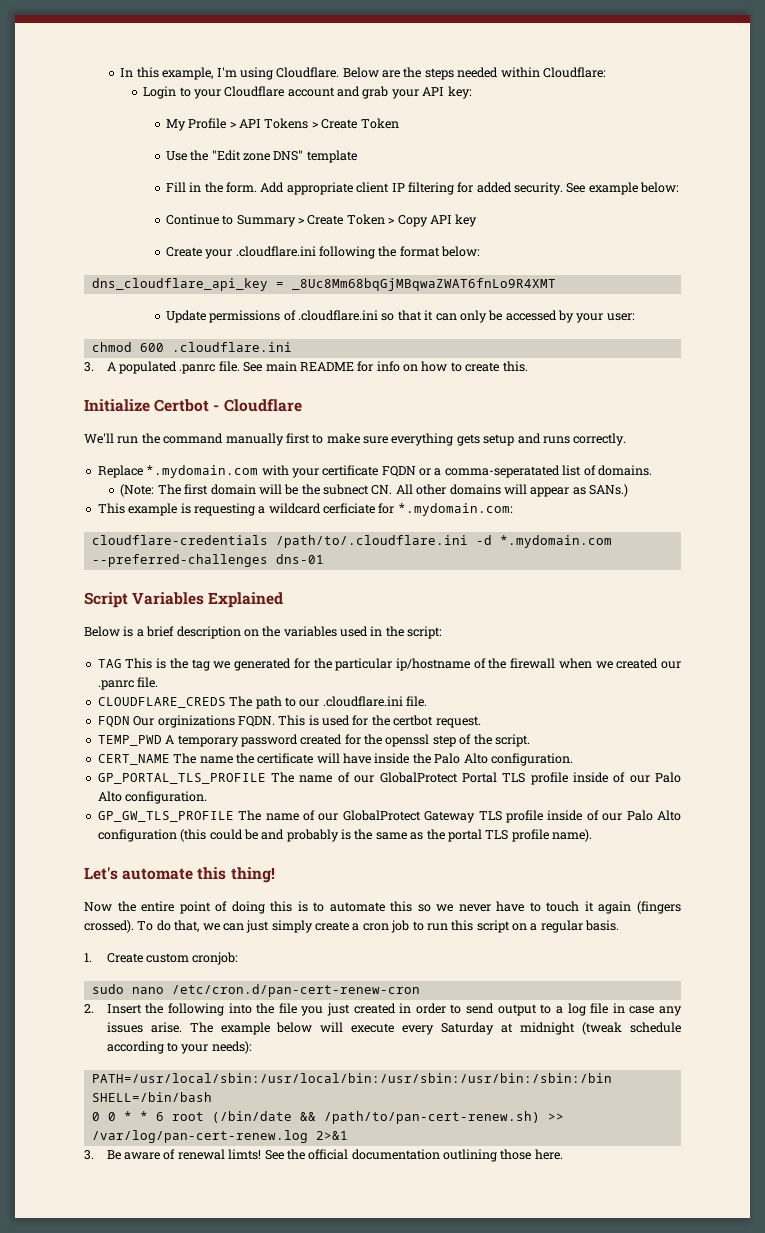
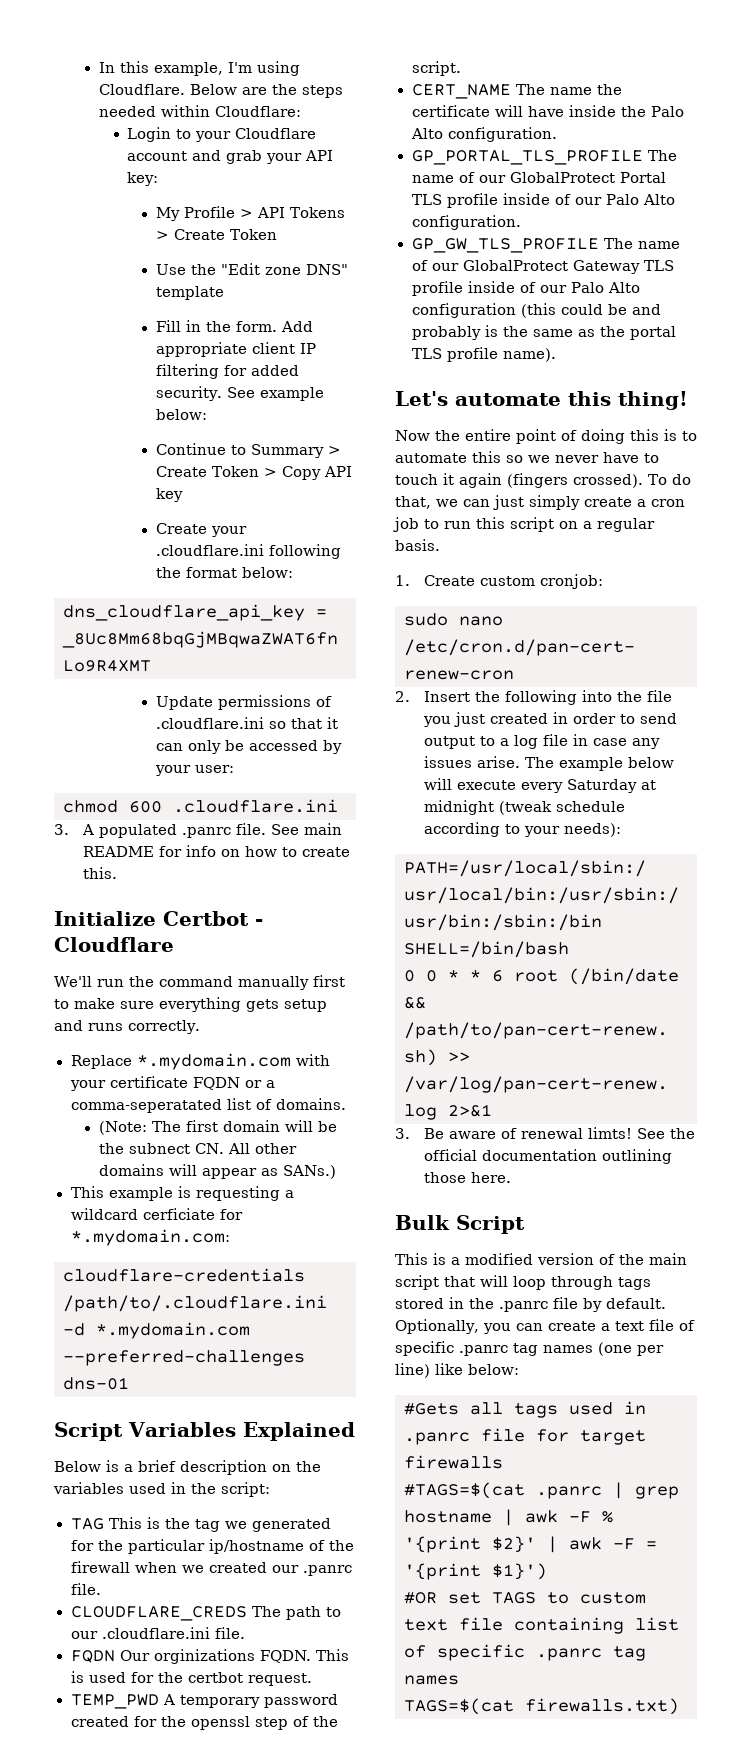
(563, 1154) none -> [395,1215,525,1234] [395,1253,687,1265] [395,1275,651,1290] [395,1297,666,1312] [395,1319,695,1334] [395,1341,664,1356] [395,1363,519,1378] [404,1401,646,1418] [404,1428,646,1445] [404,1455,503,1469] [404,1482,679,1499] [404,1509,613,1526] [404,1536,657,1553] [404,1563,547,1580] [404,1592,646,1604] [404,1617,679,1634] [404,1644,646,1661] [404,1675,459,1685] [404,1698,679,1715] // Bulk Script // This is a modified version of the main script that will loop through tags stored in the .panrc file by default. Optionally, you can create a text file of specific .panrc tag names (one per line) like below: // #Gets all tags used in .panrc file for target firewalls // #TAGS=$(cat .panrc | grep hostname | awk -F % '{print $2}' | awk -F = '{print $1}') // #OR set TAGS to custom text file containing list of specific .panrc tag names // TAGS=$(cat firewalls.txt)

